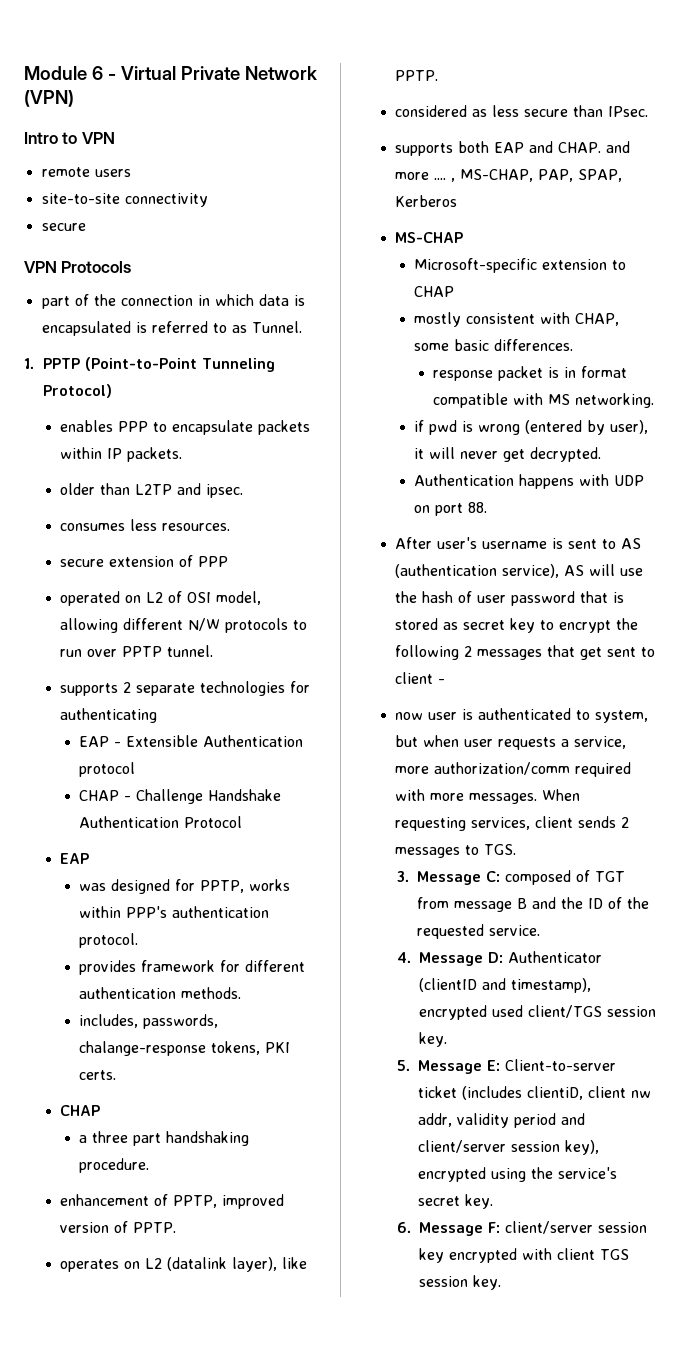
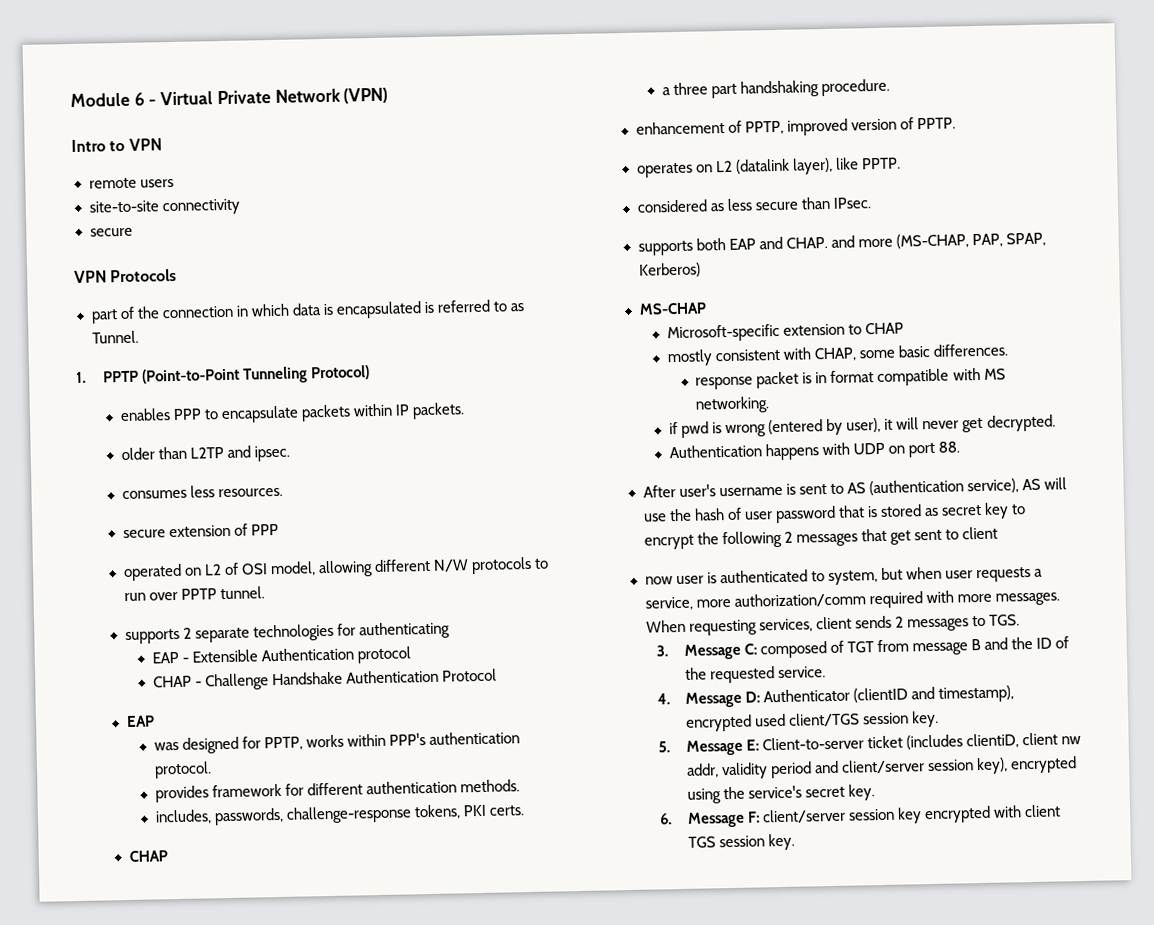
[79,1041,207,1056] chalange-response -> [286,805,413,824] challenge-response
[434,169,534,182] .... , MS-CHAP, -> [896,233,970,249] (MS-CHAP,
[395,195,458,207] Kerberos -> [638,262,701,278] Kerberos)
[438,679,446,684] - -> (999, 533) none

